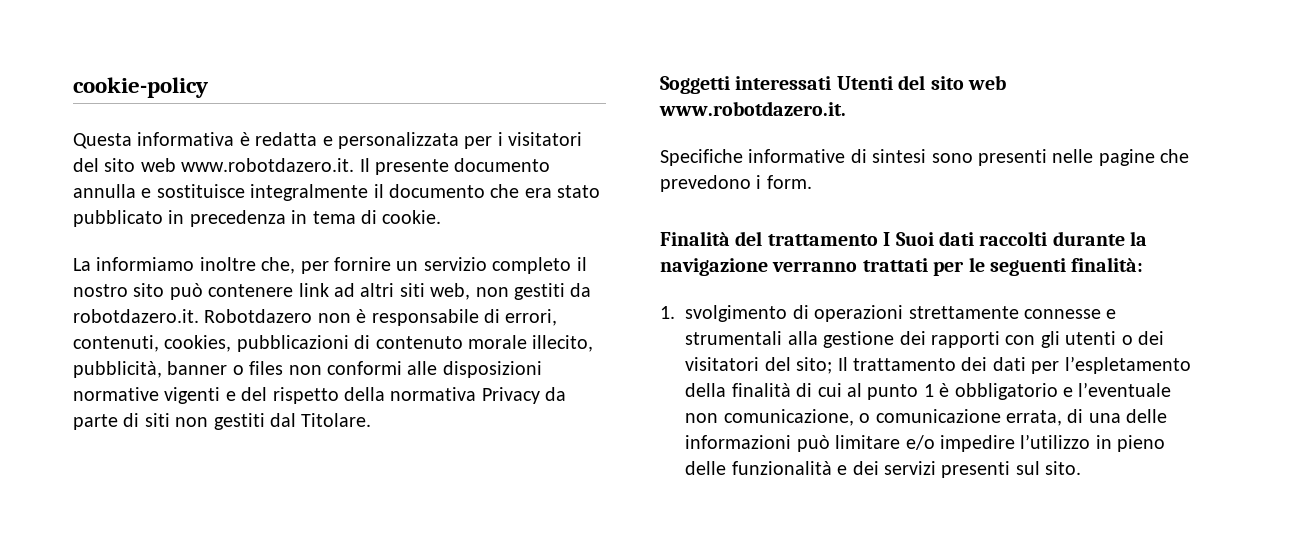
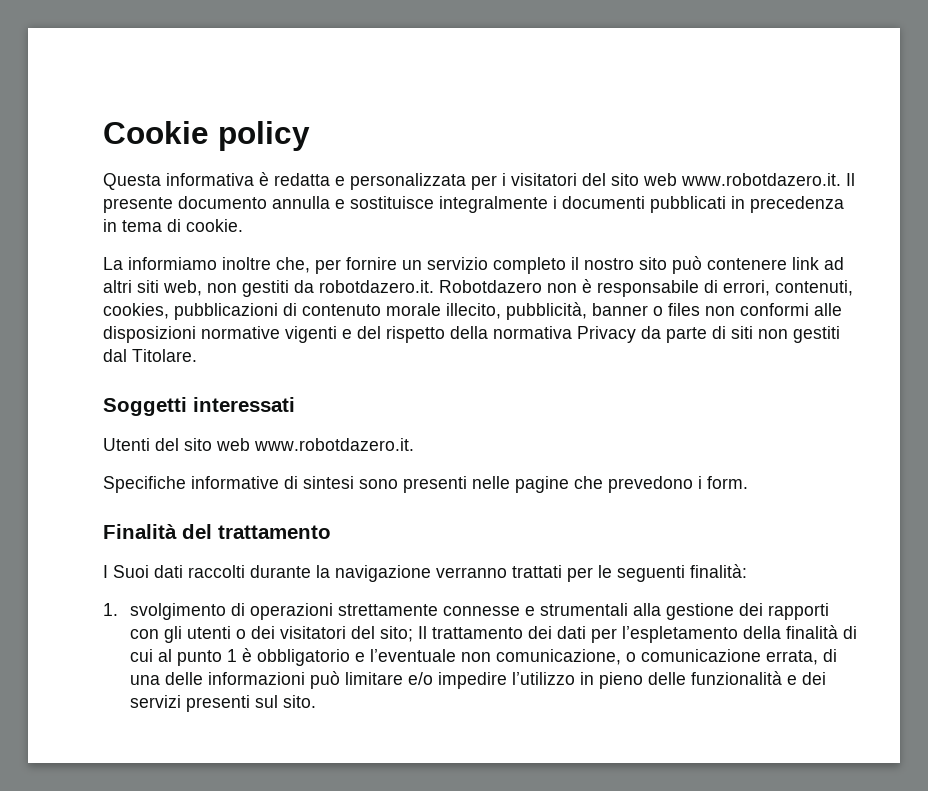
[73,77,208,98] cookie-policy -> [103,121,310,151] Cookie policy
[373,184,601,198] [73,210,163,227] il documento che era stato pubblicato -> [553,196,726,213] i documenti pubblicati
(832, 83) none -> (295, 404) //
(878, 240) none -> (331, 532) //

